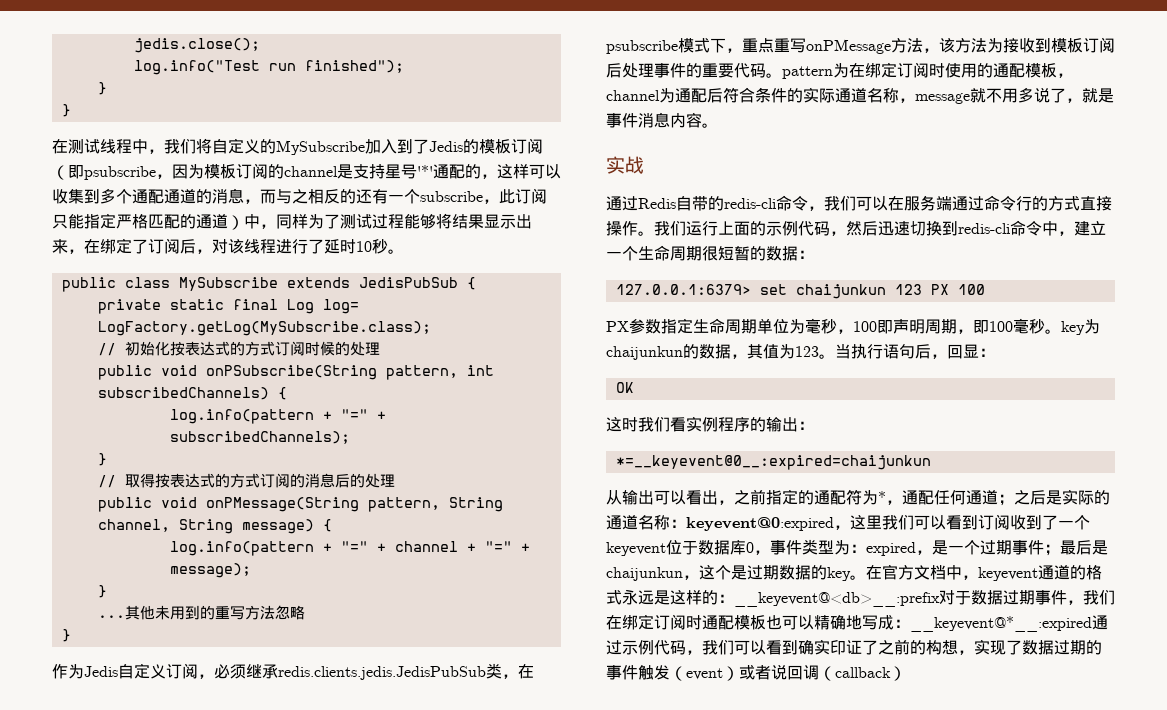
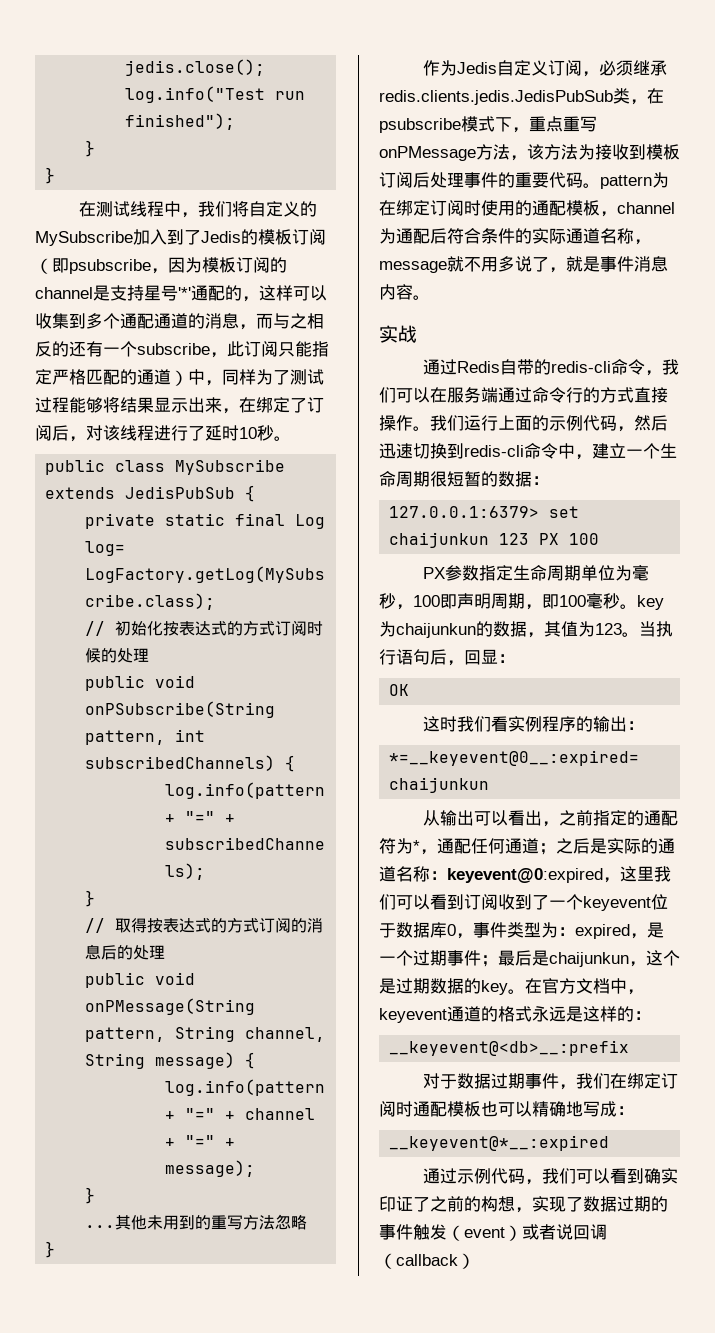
(734, 598) none -> (651, 1015) //
(940, 599) none -> (630, 1048) //
(910, 623) none -> (634, 1110) //
(1092, 624) none -> (610, 1143) //

